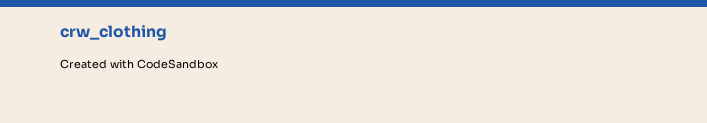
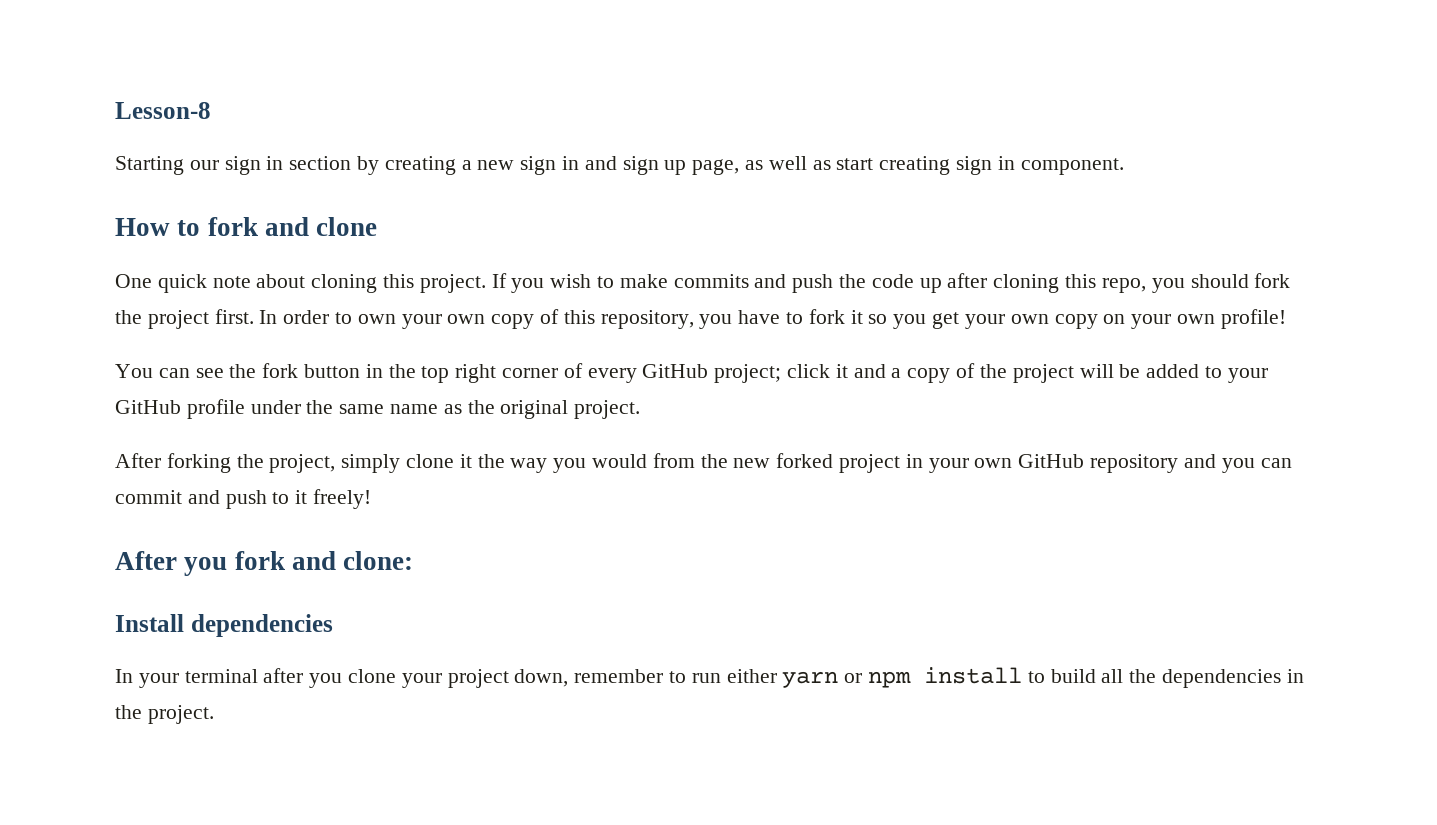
[60,25,167,41] [60,59,218,69] crw_clothing // Created with CodeSandbox -> [115,102,211,119] [115,156,1124,175] [115,217,378,236] [115,273,1291,293] [115,309,1286,329] [115,363,1268,383] [115,399,641,419] [115,453,1292,473] [115,489,372,509] [115,551,414,576] [115,614,333,637] [115,667,1304,688] [115,705,214,724] Lesson-8 // Starting our sign in section by creating a new sign in and sign up page, as well as start creating sign in component. // How to fork and clone // One quick note about cloning this project. If you wish to make commits and push the code up after cloning this repo, you should fork the project first. In order to own your own copy of this repository, you have to fork it so you get your own copy on your own profile! // You can see the fork button in the top right corner of every GitHub project; click it and a copy of the project will be added to your GitHub profile under the same name as the original project. // After forking the project, simply clone it the way you would from the new forked project in your own GitHub repository and you can commit and push to it freely! // After you fork and clone: // Install dependencies // In your terminal after you clone your project down, remember to run either yarn or npm install to build all the dependencies in the project.

